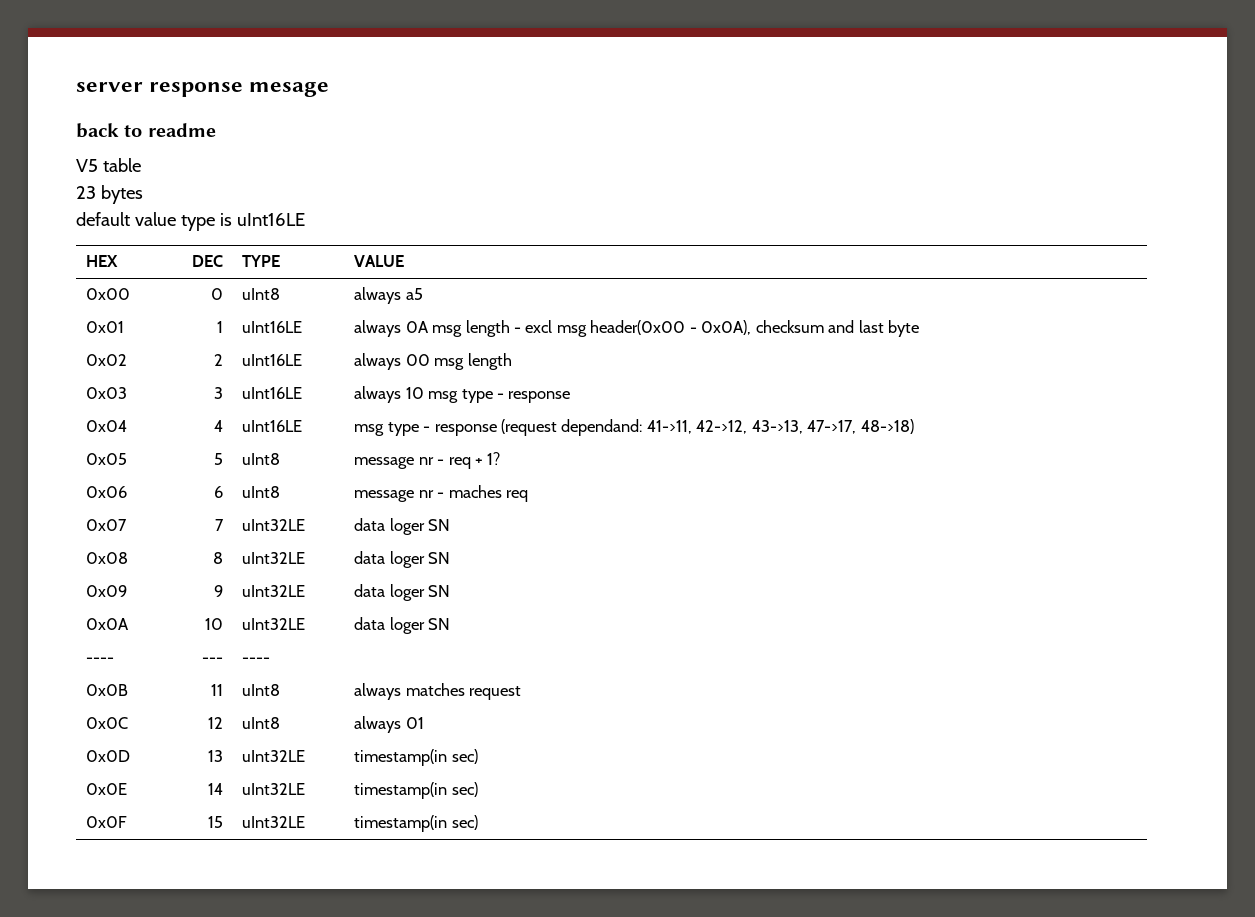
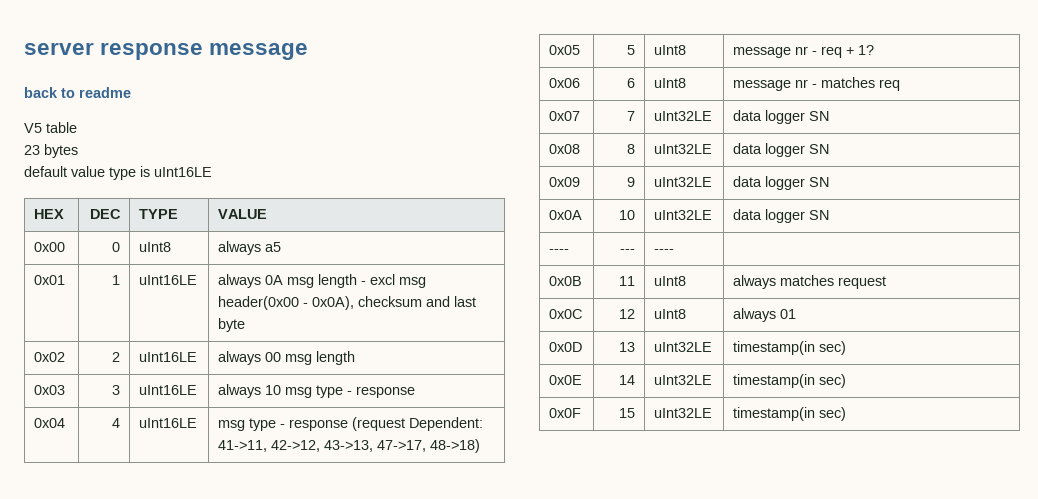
[249,82,330,97] mesage -> [209,43,309,60] message
[561,419,643,436] dependand: -> [409,417,484,431] Dependent:
[448,485,502,498] maches -> [821,77,876,88] matches
[389,518,425,535] loger -> [765,110,806,124] logger
[389,551,425,568] loger -> [765,143,806,157] logger
[389,584,425,601] loger -> [765,176,806,190] logger
[389,617,425,634] loger -> [765,209,806,223] logger

